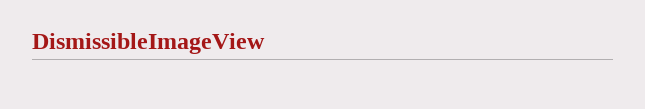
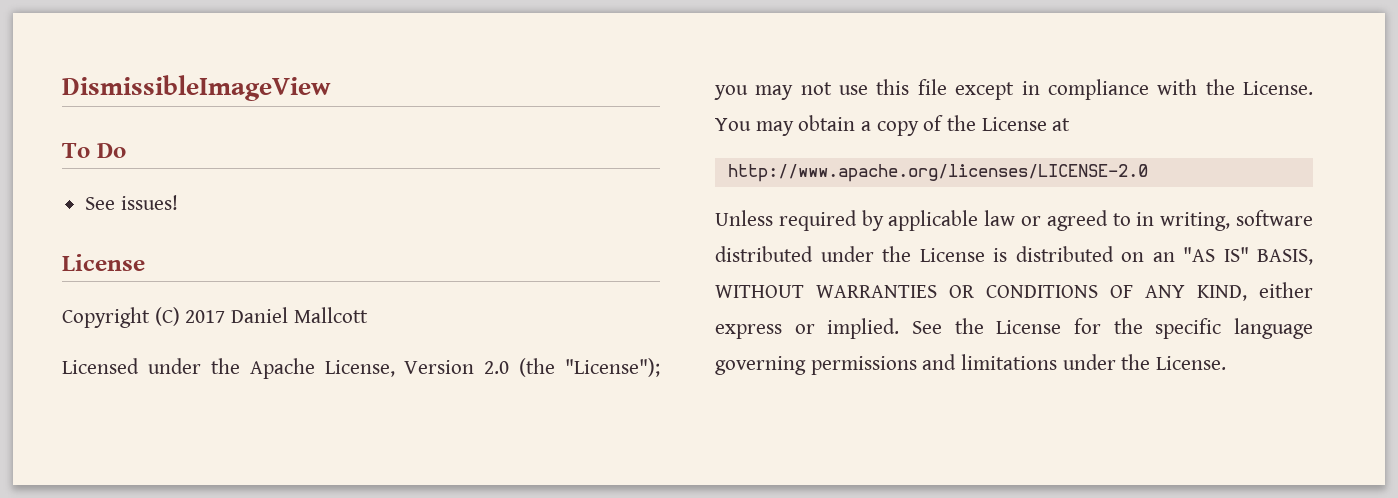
(265, 43) none -> [62,143,126,158] [85,195,178,210] [62,254,145,271] [62,307,368,328] [62,358,660,379] [714,79,1313,100] [715,115,1071,136] [727,164,1148,182] [715,210,1313,231] [715,246,1313,265] [715,282,1313,301] [715,318,1313,339] [715,354,1227,375] // To Do // See issues! // License // Copyright (C) 2017 Daniel Mallcott // Licensed under the Apache License, Version 2.0 (the "License"); you may not use this file except in compliance with the License. You may obtain a copy of the License at // http://www.apache.org/licenses/LICENSE-2.0 // Unless required by applicable law or agreed to in writing, software distributed under the License is distributed on an "AS IS" BASIS, WITHOUT WARRANTIES OR CONDITIONS OF ANY KIND, either express or implied. See the License for the specific language governing permissions and limitations under the License.

